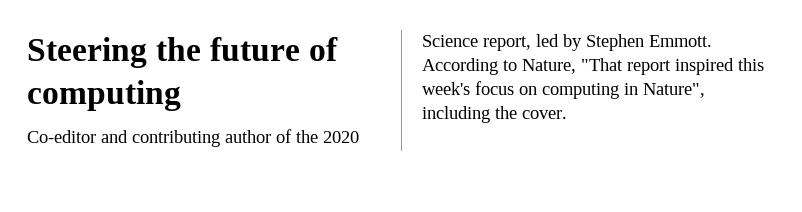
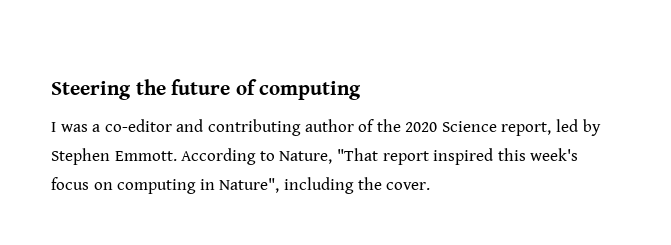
[27,130,96,143] Co-editor -> [51,119,172,132] I was a co-editor

